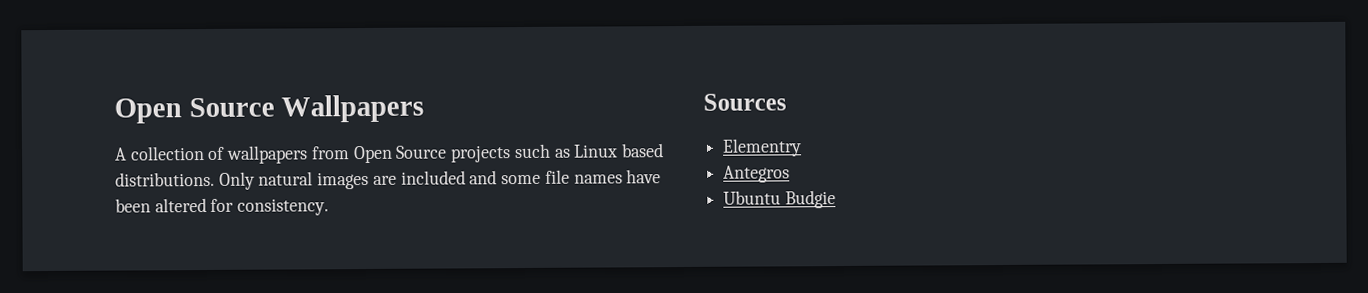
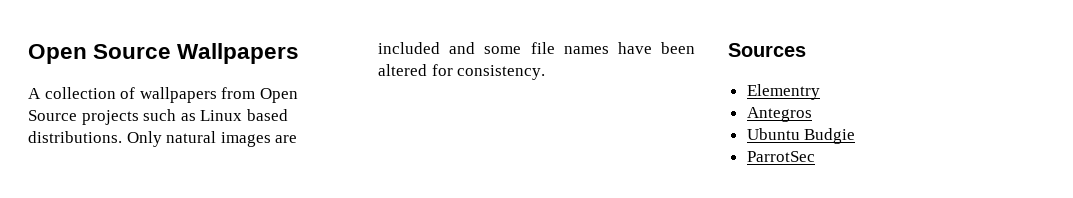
(836, 199) none -> [746,151,815,162] // ParrotSec

